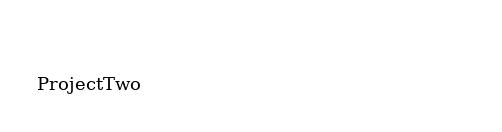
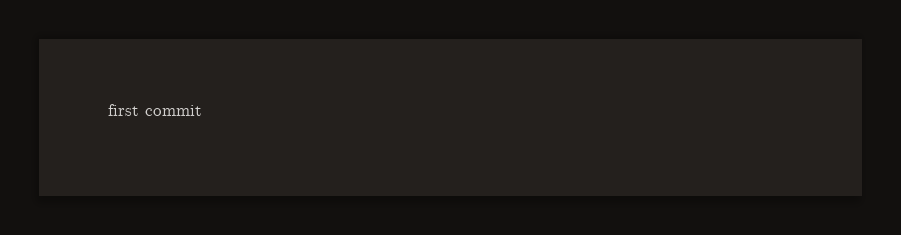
[37,77,141,94] ProjectTwo -> [108,104,202,116] first commit

